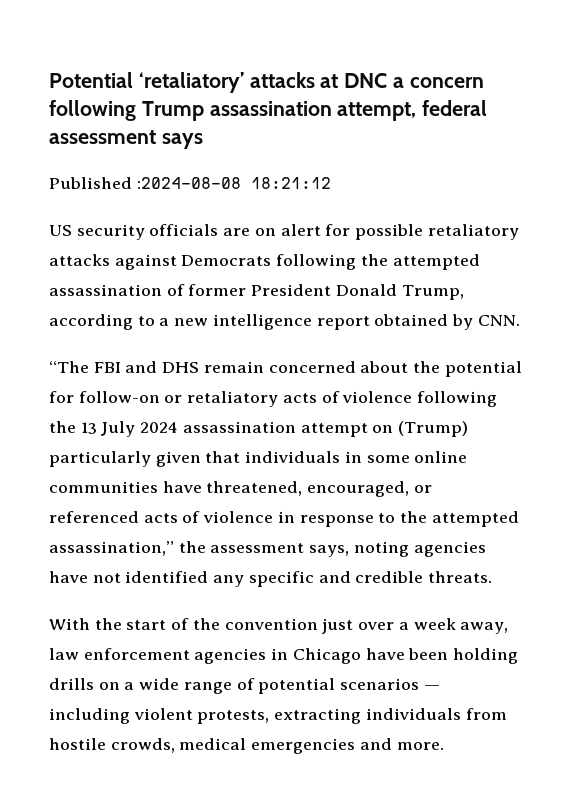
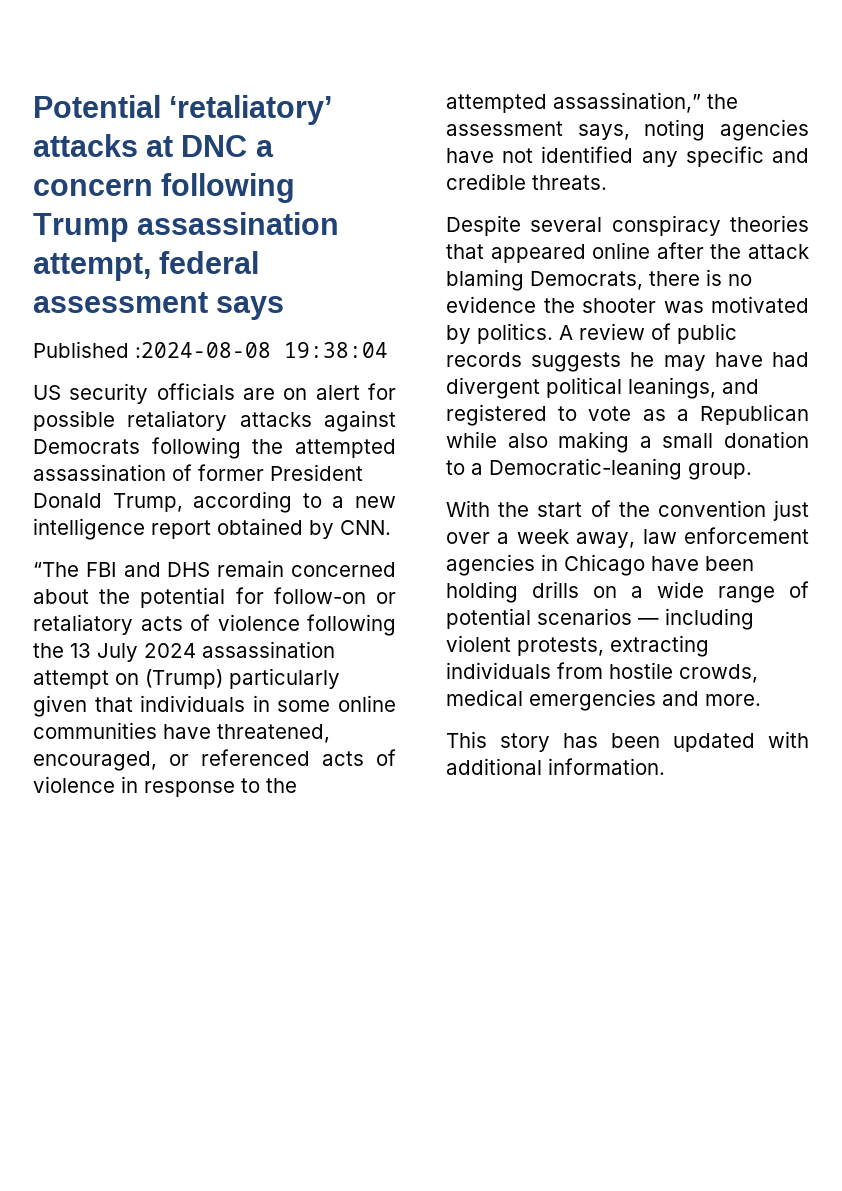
[250,177,331,189] 18:21:12 -> [284,342,388,358] 19:38:04
(493, 577) none -> [446,215,809,236] [446,242,809,263] [446,269,752,291] [446,296,809,313] [446,323,737,344] [446,352,809,372] [446,377,759,399] [446,404,809,426] [446,431,809,453] [446,458,752,480] // Despite several conspiracy theories that appeared online after the attack blaming Democrats, there is no evidence the shooter was motivated by politics. A review of public records suggests he may have had divergent political leanings, and registered to vote as a Republican while also making a small donation to a Democratic-leaning group.
(444, 746) none -> [446,731,809,752] [446,758,665,775] // This story has been updated with additional information.

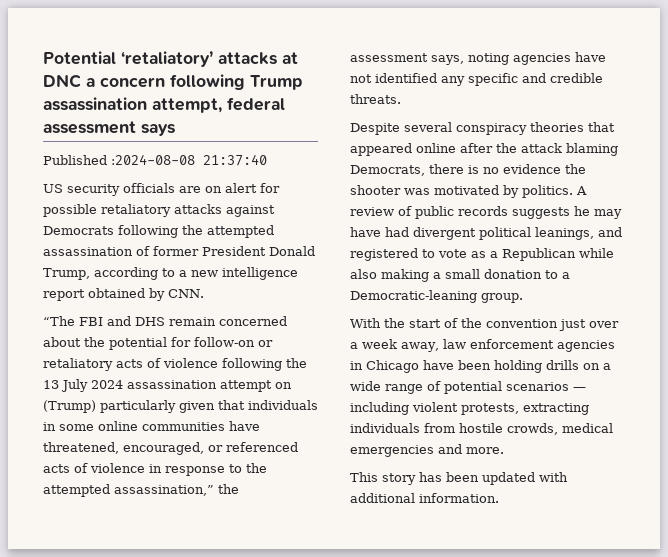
[284,342,388,358] 19:38:04 -> [203,154,267,166] 21:37:40

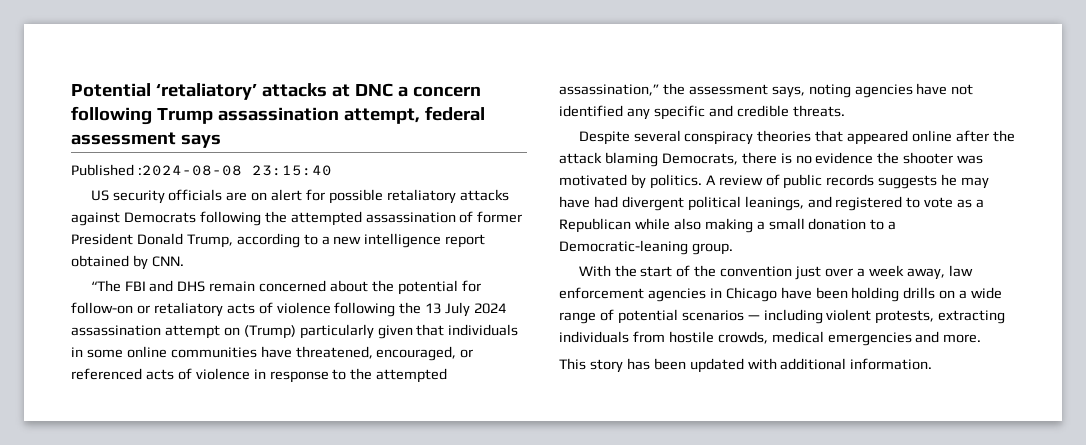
[203,154,267,166] 21:37:40 -> [251,165,332,176] 23:15:40

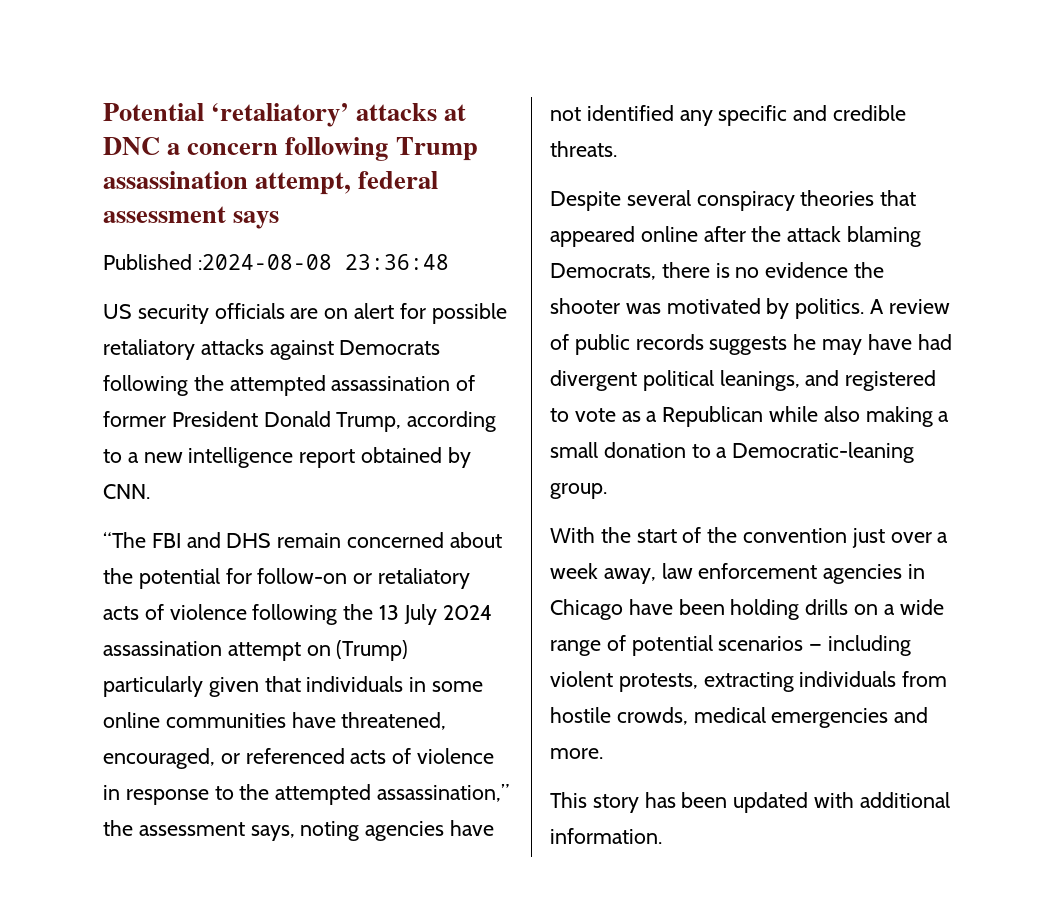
[251,165,332,176] 23:15:40 -> [344,254,449,270] 23:36:48

